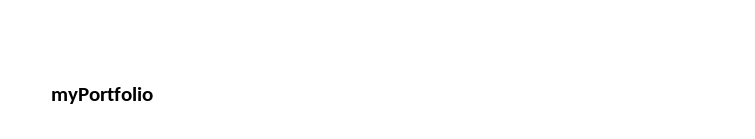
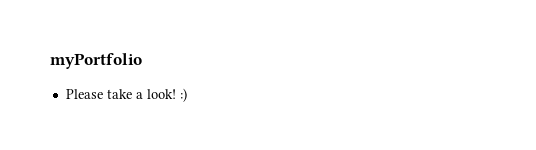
(153, 95) none -> [65,88,187,102] // Please take a look! :)

